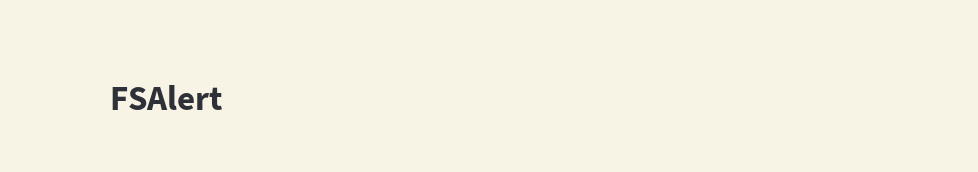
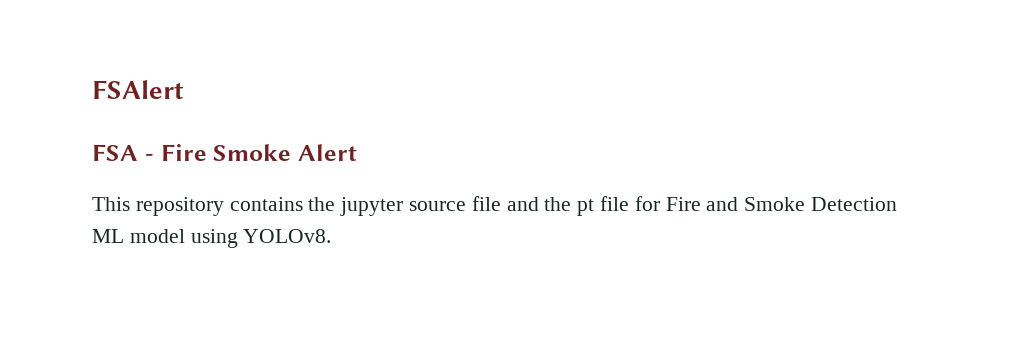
(222, 97) none -> [92,144,357,161] [92,196,898,216] [92,229,332,248] // FSA - Fire Smoke Alert // This repository contains the jupyter source file and the pt file for Fire and Smoke Detection ML model using YOLOv8.

